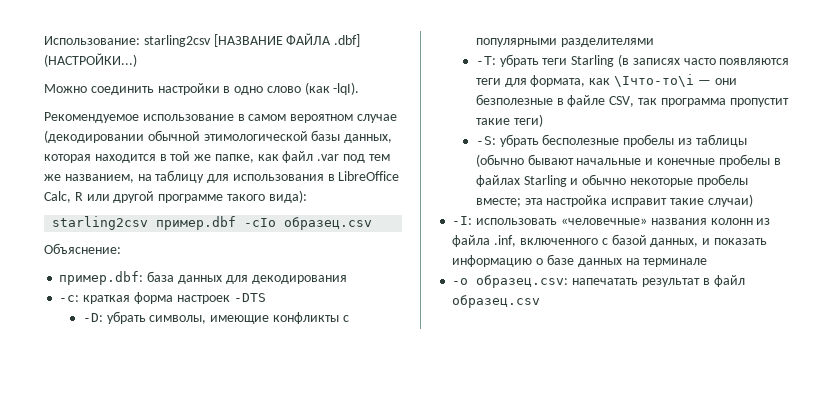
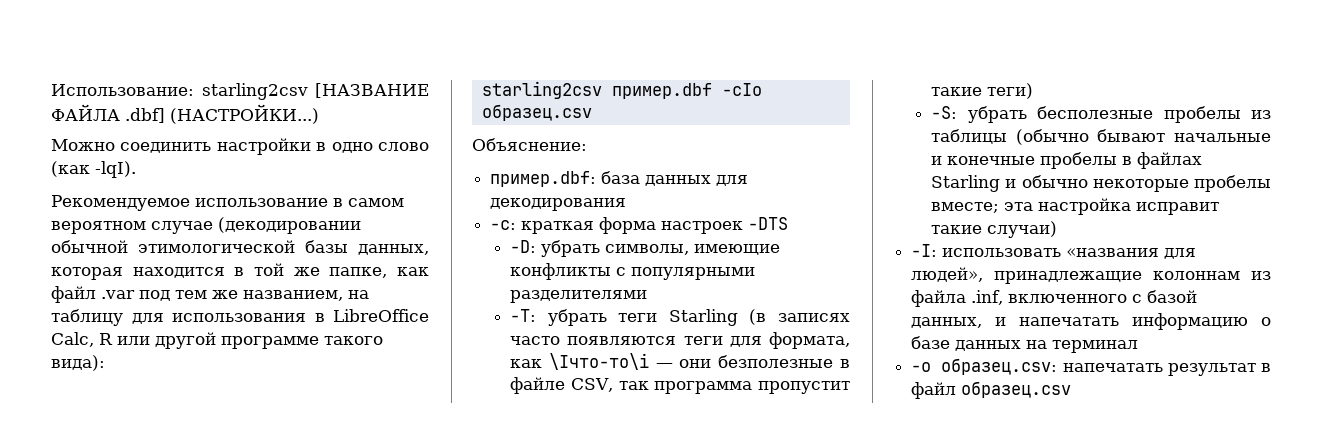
[560,218,753,225] «человечные» названия колонн -> [1066,248,1197,259] [911,267,1241,284] «названия для людей», принадлежащие колоннам
[713,238,767,245] показать -> [1019,317,1120,326] напечатать
[643,258,708,267] терминале -> [1052,340,1139,353] терминал

